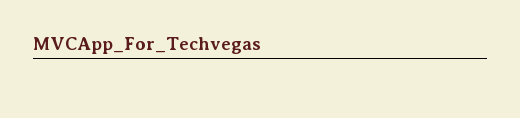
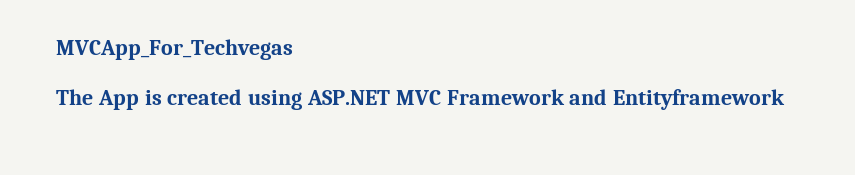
(261, 45) none -> [56,89,786,110] // The App is created using ASP.NET MVC Framework and Entityframework

